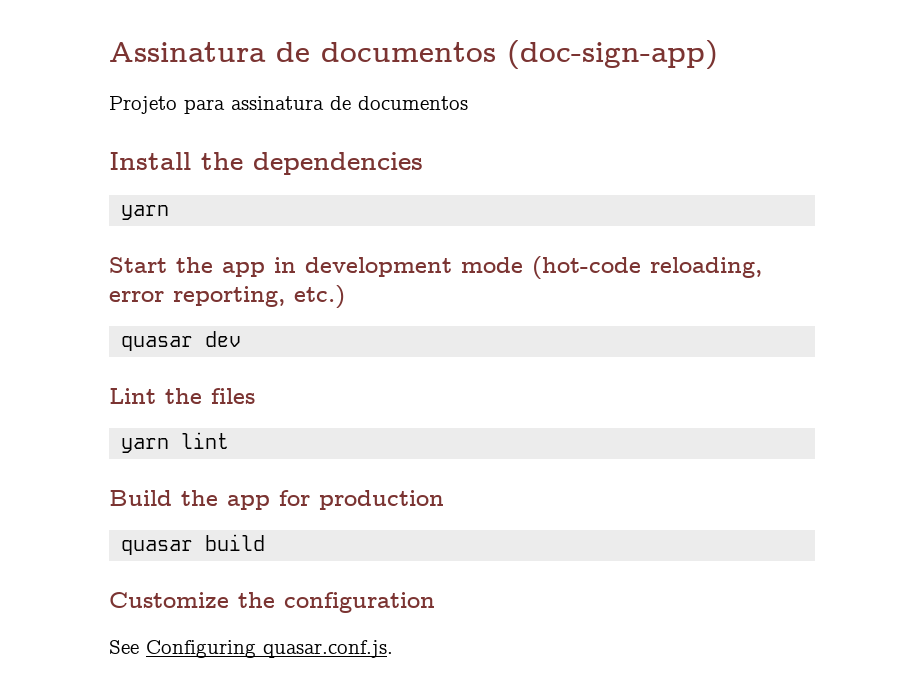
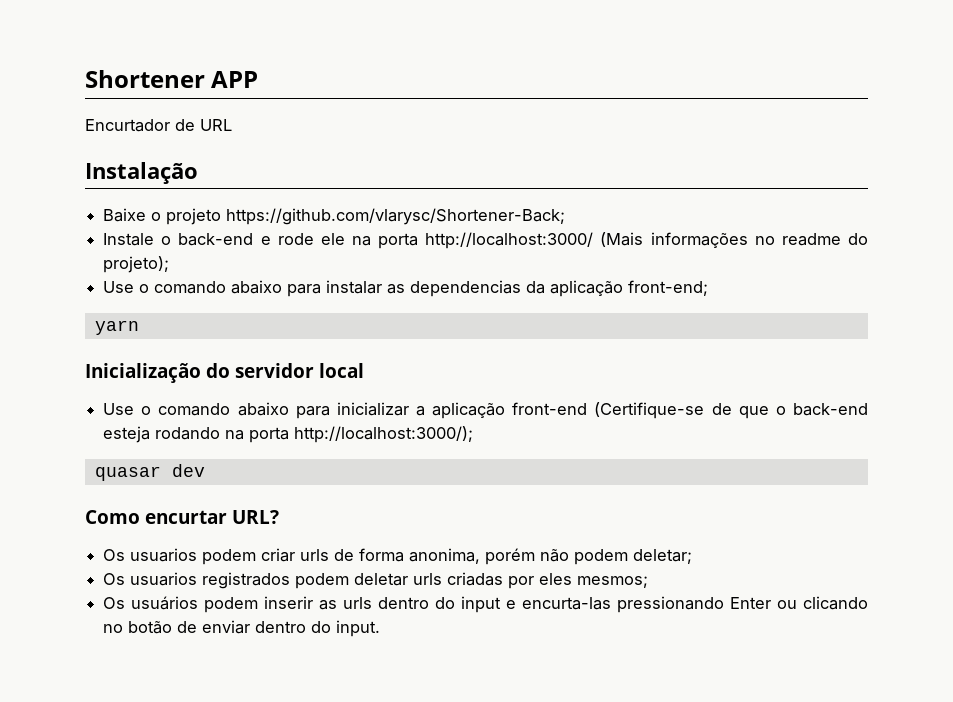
[109,40,718,70] [109,96,468,114] [109,152,423,175] [121,205,170,220] [109,256,762,279] [109,285,345,309] [121,331,242,351] [109,388,255,404] [121,432,230,453] [109,490,444,510] [121,534,266,555] [109,592,435,613] [109,640,393,658] Assinatura de documentos (doc-sign-app) // Projeto para assinatura de documentos // Install the dependencies // yarn // Start the app in development mode (hot-code reloading, error reporting, etc.) // quasar dev // Lint the files // yarn lint // Build the app for production // quasar build // Customize the configuration // See Configuring quasar.conf.js. -> [85,70,259,88] [85,119,232,132] [85,162,198,184] [103,208,566,225] [103,232,868,249] [103,256,170,273] [103,280,709,297] [94,320,139,335] [85,363,365,383] [103,402,868,419] [103,426,474,443] [94,464,205,481] [85,510,280,524] [103,548,693,565] [103,572,649,589] [103,596,869,613] [103,620,381,637] Shortener APP // Encurtador de URL // Instalação // Baixe o projeto https://github.com/vlarysc/Shortener-Back; // Instale o back-end e rode ele na porta http://localhost:3000/ (Mais informações no readme do projeto); // Use o comando abaixo para instalar as dependencias da aplicação front-end; // yarn // Inicialização do servidor local // Use o comando abaixo para inicializar a aplicação front-end (Certifique-se de que o back-end esteja rodando na porta http://localhost:3000/); // quasar dev // Como encurtar URL? // Os usuarios podem criar urls de forma anonima, porém não podem deletar; // Os usuarios registrados podem deletar urls criadas por eles mesmos; // Os usuários podem inserir as urls dentro do input e encurta-las pressionando Enter ou clicando no botão de enviar dentro do input.

